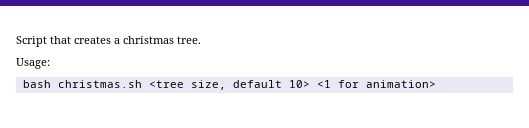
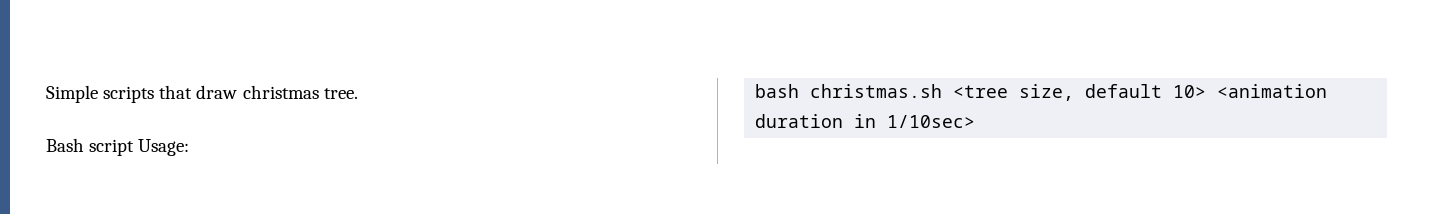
[16,36,120,47] Script that creates a -> [46,85,238,103] Simple scripts that draw
(201, 40) none -> [46,138,135,156] Bash script
[316,80,436,88] <1 for animation> -> [1217,84,1328,98] [755,114,976,128] <animation duration in 1/10sec>

